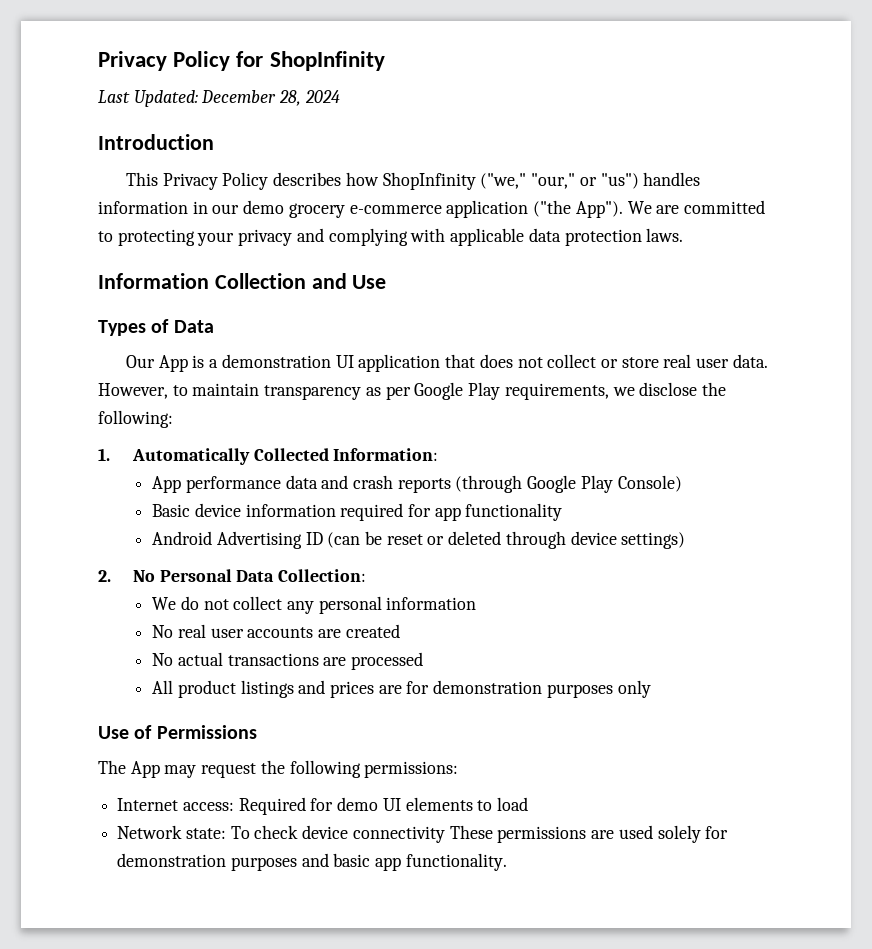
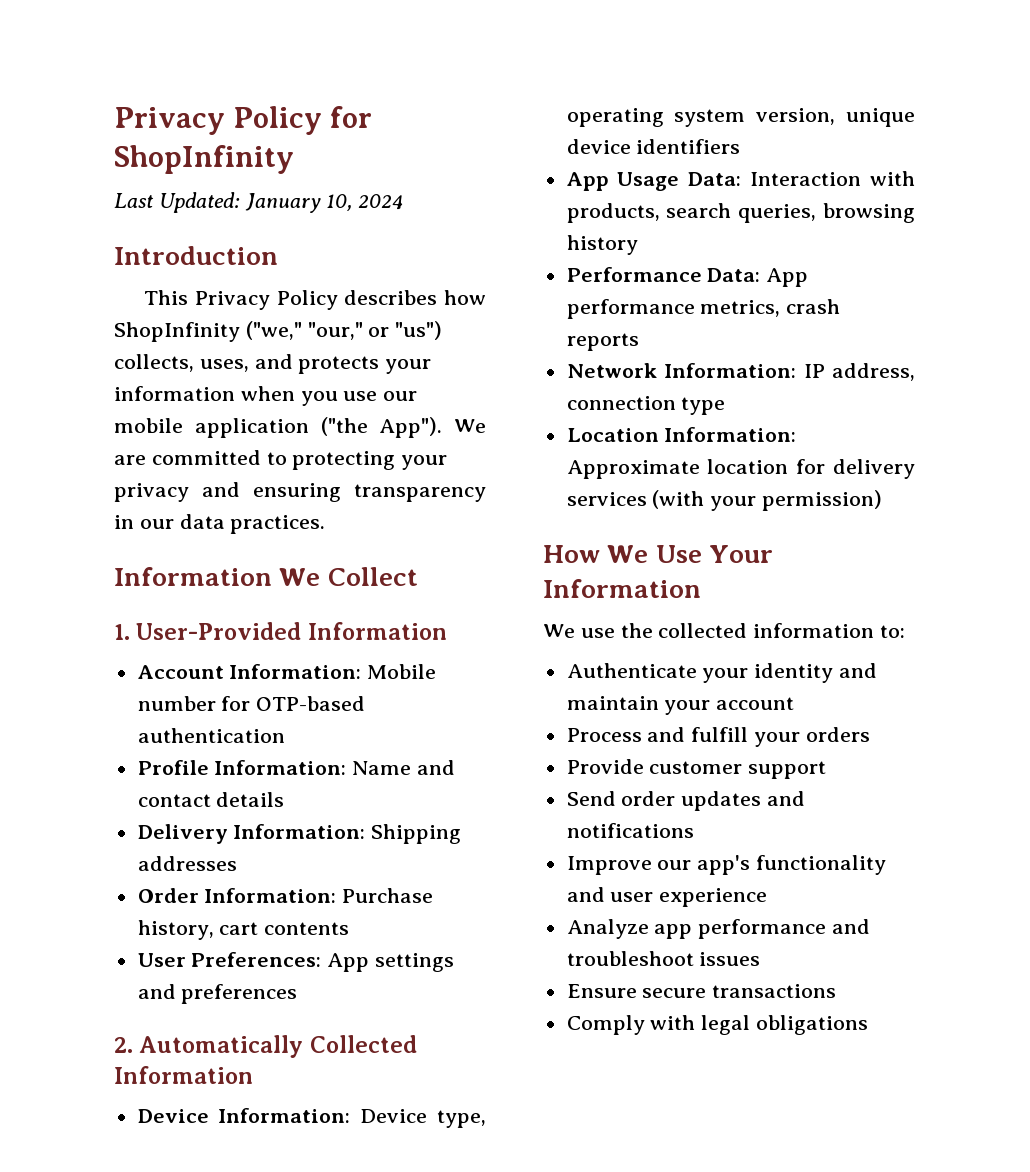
[201,90,302,106] December 28, -> [244,193,353,213] January 10,
[643,172,701,186] [98,200,442,218] handles information in our demo grocery e-commerce -> [114,354,432,374] [114,386,418,406] [114,418,183,433] collects, uses, and protects your information when you use our mobile
[328,228,684,246] [98,273,387,289] [98,319,214,336] [126,354,768,372] [98,382,726,400] [98,410,173,428] [98,448,439,465] [152,475,682,493] [152,503,563,521] [152,531,686,549] [98,569,367,582] [152,596,477,614] [152,624,400,638] [152,652,424,670] [152,680,651,698] [98,725,257,739] [98,760,459,778] [117,797,529,815] [117,825,729,843] [117,853,507,871] complying with applicable data protection laws. // Information Collection and Use // Types of Data // Our App is a demonstration UI application that does not collect or store real user data. However, to maintain transparency as per Google Play requirements, we disclose the following: // 1. Automatically Collected Information: // App performance data and crash reports (through Google Play Console) // Basic device information required for app functionality // Android Advertising ID (can be reset or deleted through device settings) // 2. No Personal Data Collection: // We do not collect any personal information // No real user accounts are created // No actual transactions are processed // All product listings and prices are for demonstration purposes only // Use of Permissions // The App may request the following permissions: // Internet access: Required for demo UI elements to load // Network state: To check device connectivity These permissions are used solely for demonstration purposes and basic app functionality. -> [253,483,486,502] [114,514,326,534] [114,567,418,586] [114,622,447,640] [137,664,437,679] [137,696,366,711] [137,728,285,743] [137,760,456,775] [137,792,285,807] [137,824,462,844] [137,856,237,871] [137,888,434,903] [137,920,350,940] [137,952,455,972] [137,984,298,1004] [114,1035,417,1058] [114,1066,253,1084] [137,1108,487,1128] [566,108,915,127] [566,139,741,154] [566,171,915,191] [566,203,915,223] [566,235,638,255] [566,267,809,287] [566,299,841,319] [566,333,639,351] [566,363,915,381] [566,396,726,415] [566,427,797,442] [566,459,915,479] [566,490,883,511] [543,545,773,563] [543,579,701,598] [543,623,906,638] [566,663,878,683] [566,696,795,715] [566,727,870,747] [566,759,827,779] [566,791,806,811] [566,823,694,838] [566,855,887,875] [566,887,768,907] [566,919,871,939] [566,951,761,966] [566,984,837,998] [566,1015,869,1035] ensuring transparency in our data practices. // Information We Collect // 1. User-Provided Information // Account Information: Mobile number for OTP-based authentication // Profile Information: Name and contact details // Delivery Information: Shipping addresses // Order Information: Purchase history, cart contents // User Preferences: App settings and preferences // 2. Automatically Collected Information // Device Information: Device type, operating system version, unique device identifiers // App Usage Data: Interaction with products, search queries, browsing history // Performance Data: App performance metrics, crash reports // Network Information: IP address, connection type // Location Information: Approximate location for delivery services (with your permission) // How We Use Your Information // We use the collected information to: // Authenticate your identity and maintain your account // Process and fulfill your orders // Provide customer support // Send order updates and notifications // Improve our app's functionality and user experience // Analyze app performance and troubleshoot issues // Ensure secure transactions // Comply with legal obligations

